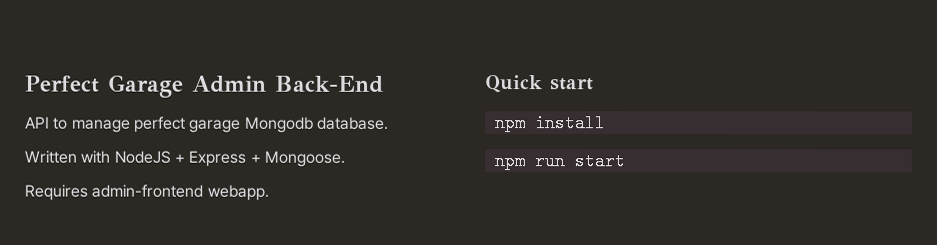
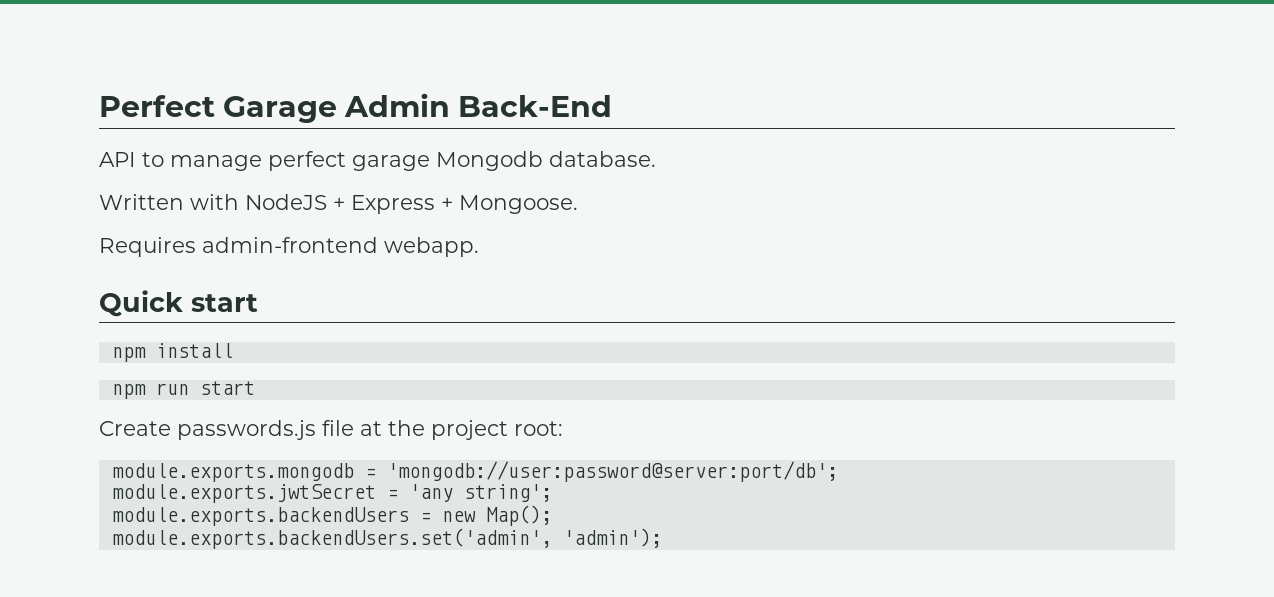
(625, 161) none -> [99,420,563,440] [111,461,838,482] [111,484,552,503] [111,505,552,526] [111,528,662,549] // Create passwords.js file at the project root: // module.exports.mongodb = 'mongodb://user:password@server:port/db'; // module.exports.jwtSecret = 'any string'; // module.exports.backendUsers = new Map(); // module.exports.backendUsers.set('admin', 'admin');

